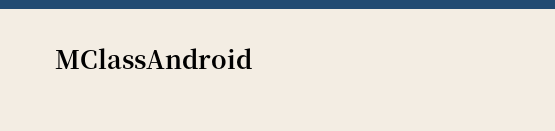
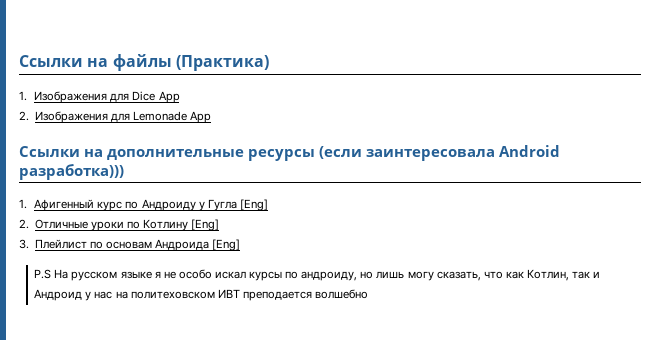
[55,48,252,69] MClassAndroid -> [19,54,269,71] [19,91,180,103] [19,111,212,123] [19,145,560,161] [19,164,124,180] [19,199,268,211] [19,219,220,231] [19,239,241,251] [34,269,601,281] [34,289,368,301] Ссылки на файлы (Практика) // 1. Изображения для Dice App // 2. Изображения для Lemonade App // Ссылки на дополнительные ресурсы (если заинтересовала Android разработка))) // 1. Афигенный курс по Андроиду у Гугла [Eng] // 2. Отличные уроки по Котлину [Eng] // 3. Плейлист по основам Андроида [Eng] // P.S На русском языке я не особо искал курсы по андроиду, но лишь могу сказать, что как Котлин, так и Андроид у нас на политеховском ИВТ преподается волшебно

